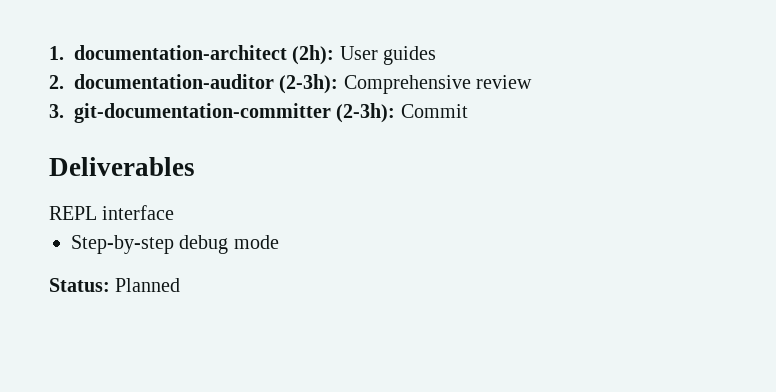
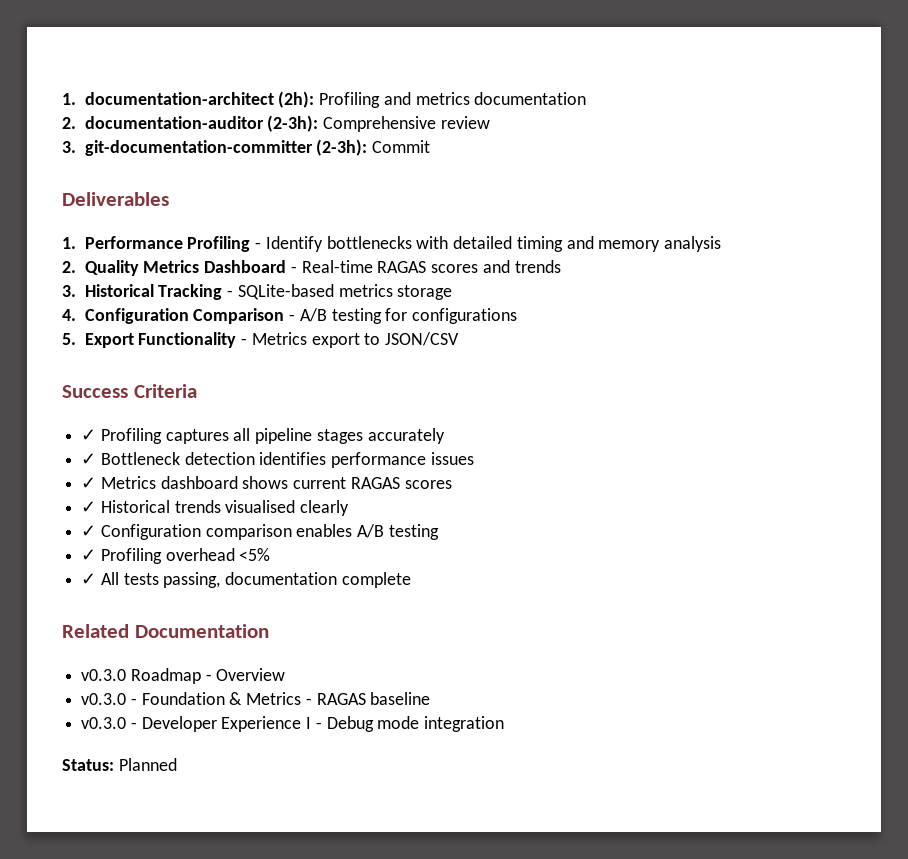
[339,46,437,65] User guides -> [319,92,587,108] Profiling and metrics documentation
[49,205,175,220] [71,235,229,254] REPL interface // Step-by-step debug -> [62,236,722,252] [62,260,561,276] [62,284,453,300] [62,308,518,324] [62,332,460,348] [62,384,197,398] [81,428,445,444] [81,452,474,468] [81,476,452,489] [81,500,350,516] [81,524,439,540] [81,548,271,564] [81,572,411,588] [62,624,269,638] [81,668,286,684] [81,692,431,705] [81,716,374,732] 1. Performance Profiling - Identify bottlenecks with detailed timing and memory analysis // 2. Quality Metrics Dashboard - Real-time RAGAS scores and trends // 3. Historical Tracking - SQLite-based metrics storage // 4. Configuration Comparison - A/B testing for configurations // 5. Export Functionality - Metrics export to JSON/CSV // Success Criteria // ✓ Profiling captures all pipeline stages accurately // ✓ Bottleneck detection identifies performance issues // ✓ Metrics dashboard shows current RAGAS scores // ✓ Historical trends visualised clearly // ✓ Configuration comparison enables A/B testing // ✓ Profiling overhead <5% // ✓ All tests passing, documentation complete // Related Documentation // v0.3.0 Roadmap - Overview // v0.3.0 - Foundation & Metrics - RAGAS baseline // v0.3.0 - Developer Experience I - Debug
(279, 242) none -> [424,716,505,732] integration

